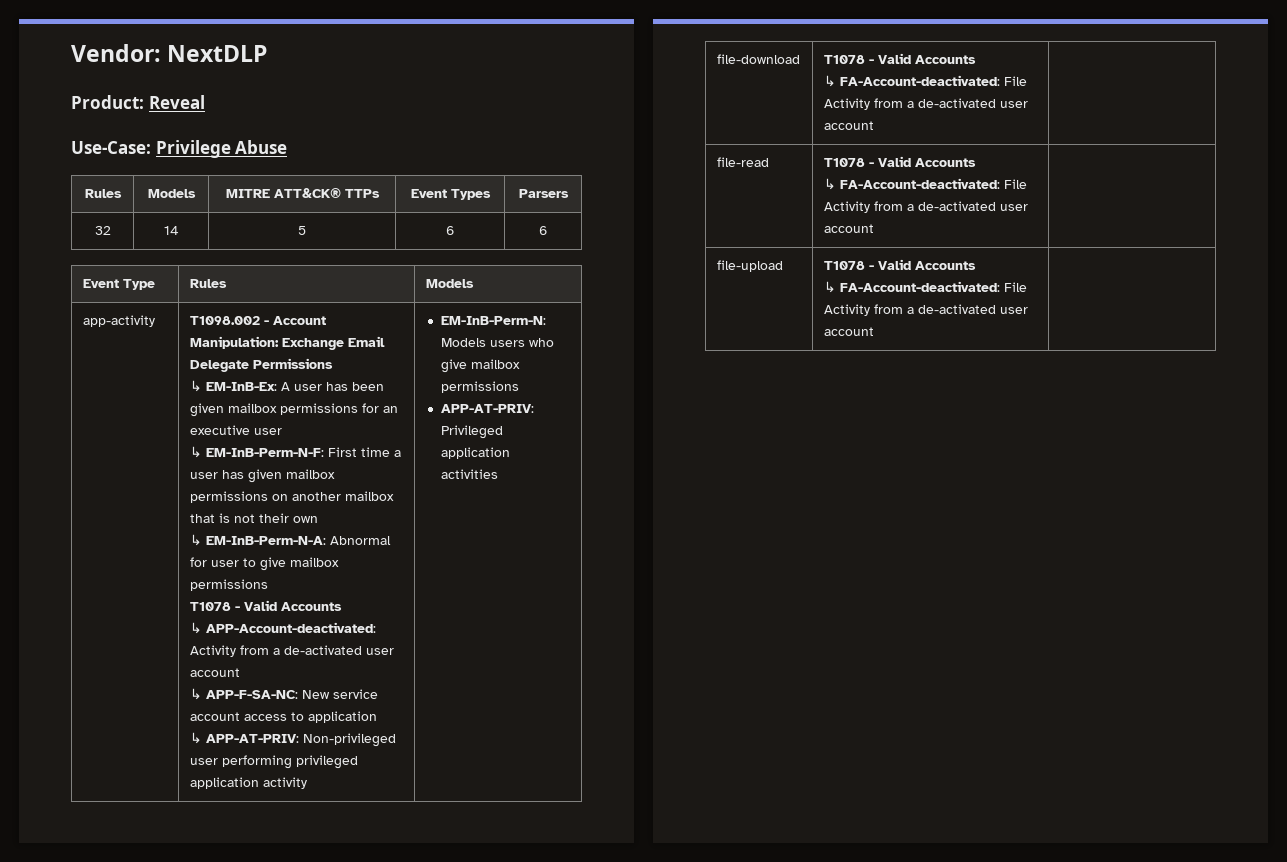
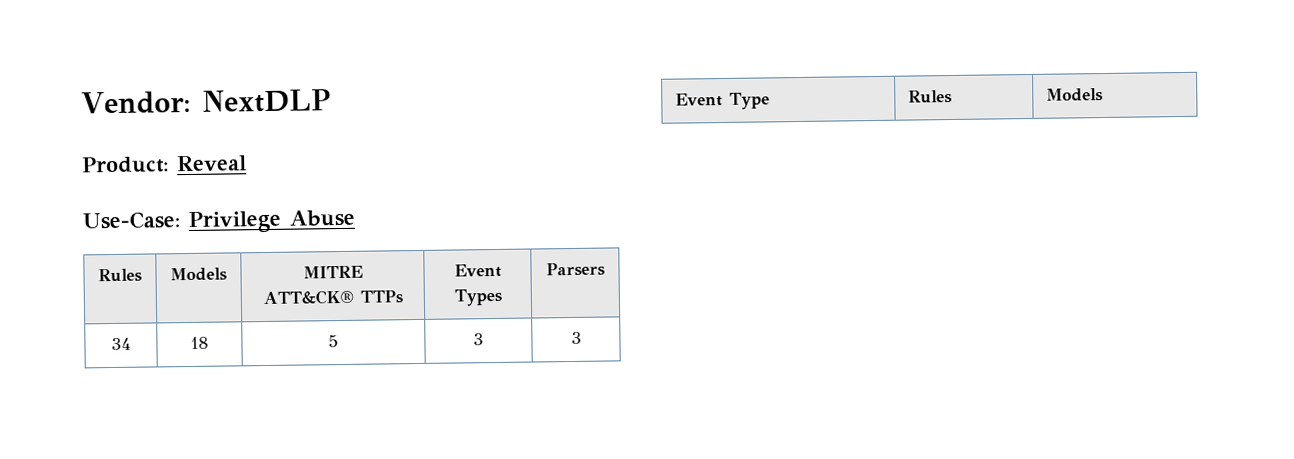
[94,226,111,235] [163,226,179,235] 32 | 14 -> [111,337,131,351] [190,336,209,349] 34 | 18
[446,226,454,235] [539,226,547,235] 6 | 6 -> [473,333,484,346] [570,331,582,345] 3 | 3
[82,315,155,327] [189,316,326,325] [189,336,385,350] [189,358,333,372] [189,380,384,392] [189,403,398,417] [189,425,282,435] [189,446,401,458] [189,469,335,483] [189,491,394,503] [189,513,318,523] [189,534,391,546] [189,557,339,571] [189,579,268,591] [189,600,342,611] [189,622,376,634] [189,645,394,657] [189,668,240,677] [189,688,378,700] [189,711,377,723] [189,732,396,747] [189,755,358,769] [189,777,307,789] [440,316,546,325] [440,338,554,347] [440,359,520,373] [440,381,519,393] [440,404,534,413] [440,425,503,439] [440,447,510,459] [440,469,498,479] [716,54,800,64] [823,53,976,64] [823,75,1027,87] [823,98,1028,110] [823,121,874,130] [716,157,769,167] [823,156,976,167] [823,178,1027,190] [823,201,1028,213] [823,224,874,233] [716,260,783,272] [823,259,976,270] [823,281,1027,293] [823,304,1028,316] [823,327,874,336] // app-activity | T1098.002 - Account Manipulation: Exchange Email Delegate Permissions // ↳ EM-InB-Ex: A user has been given mailbox permissions for an executive user // ↳ EM-InB-Perm-N-F: First time a user has given mailbox permissions on another mailbox that is not their own // ↳ EM-InB-Perm-N-A: Abnormal for user to give mailbox permissions // T1078 - Valid Accounts // ↳ APP-Account-deactivated: Activity from a de-activated user account // ↳ APP-F-SA-NC: New service account access to application // ↳ APP-AT-PRIV: Non-privileged user performing privileged application activity | EM-InB-Perm-N: Models users who give mailbox permissions // APP-AT-PRIV: Privileged application activities // file-download | T1078 - Valid Accounts // ↳ FA-Account-deactivated: File Activity from a de-activated user account | // file-read | T1078 - Valid Accounts // ↳ FA-Account-deactivated: File Activity from a de-activated user account | // file-upload | T1078 - Valid Accounts // ↳ FA-Account-deactivated: File Activity from a de-activated user account | -> (1104, 95) none

